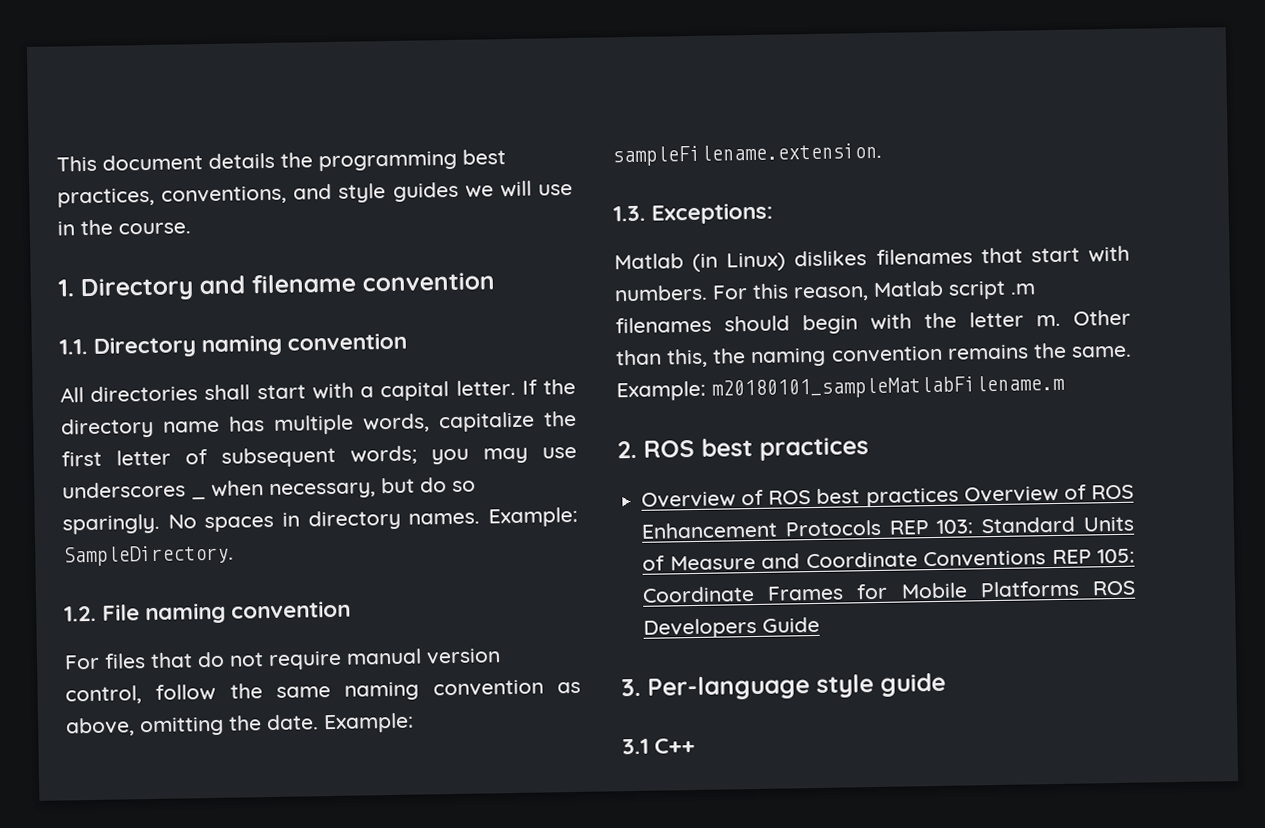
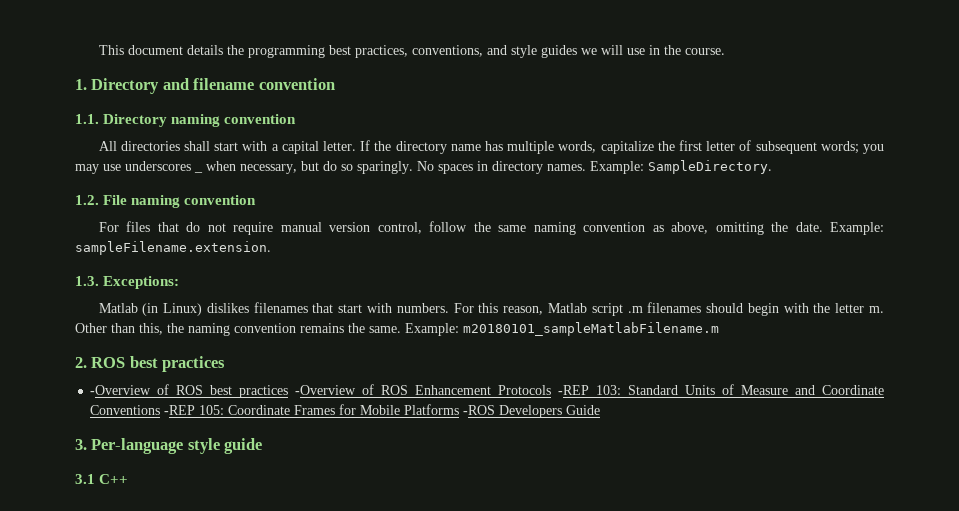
[641,491,737,508] Overview -> [90,385,152,395] -Overview
[963,485,1059,503] Overview -> [295,385,357,395] -Overview
[888,520,930,535] REP -> [558,385,590,395] -REP
[1051,549,1092,565] REP -> [164,405,196,415] -REP
[1092,580,1136,596] ROS -> [463,405,496,415] -ROS

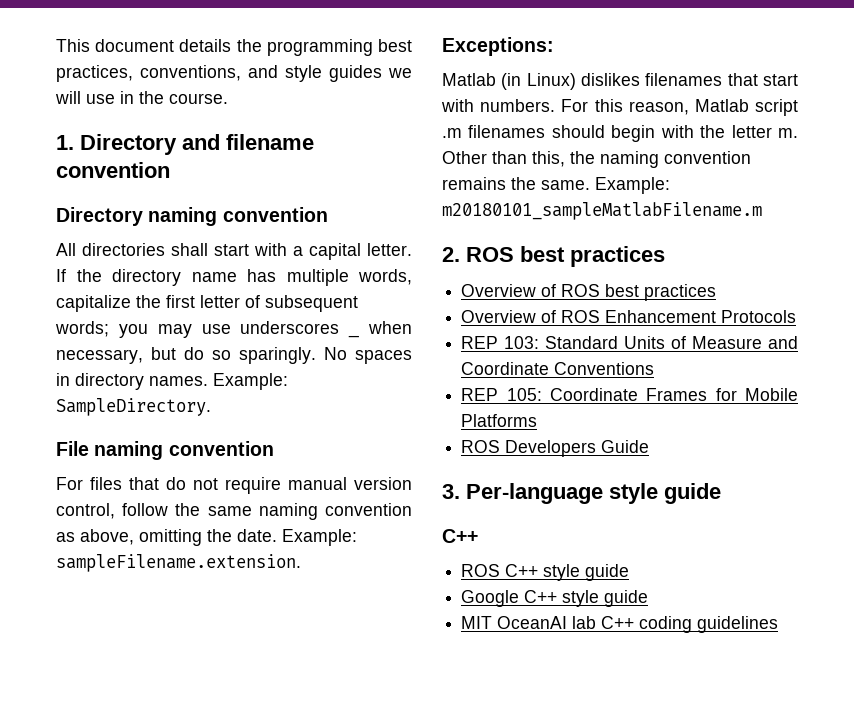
[75,114,99,124] 1.1. -> (170, 170) none
[75,195,99,205] 1.2. -> (211, 407) none
[75,276,99,286] 1.3. -> (301, 563) none
[90,385,152,395] -Overview -> [461,284,537,297] Overview
[295,385,357,395] -Overview -> [461,310,537,323] // Overview
[558,385,590,395] -REP -> [461,336,499,349] // REP
[164,405,196,415] -REP -> [461,388,499,401] // REP
[463,405,496,415] -ROS -> [461,440,501,453] // ROS
[75,474,129,484] 3.1 C++ -> [442,529,478,543] [461,564,630,581] [461,590,649,607] [461,616,779,633] C++ // ROS C++ style guide // Google C++ style guide // MIT OceanAI lab C++ coding guidelines

